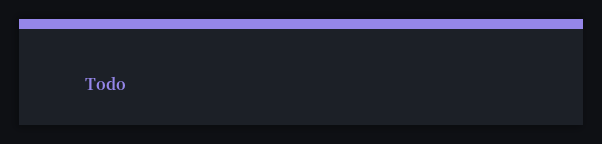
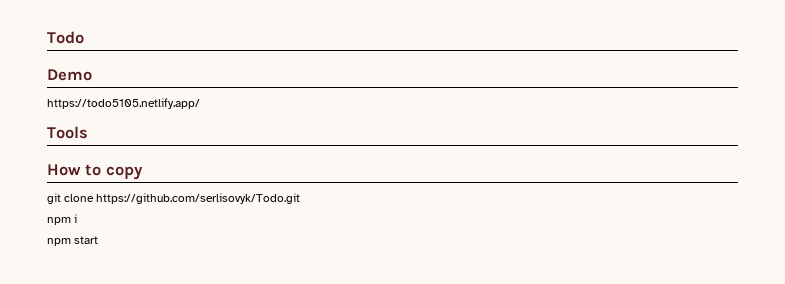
(126, 83) none -> [47,69,92,81] [47,98,200,109] [47,126,88,139] [47,164,143,180] [47,193,301,204] [47,214,78,225] [47,236,99,246] // Demo // https://todo5105.netlify.app/ // Tools // How to copy // git clone https://github.com/serlisovyk/Todo.git // npm i // npm start

